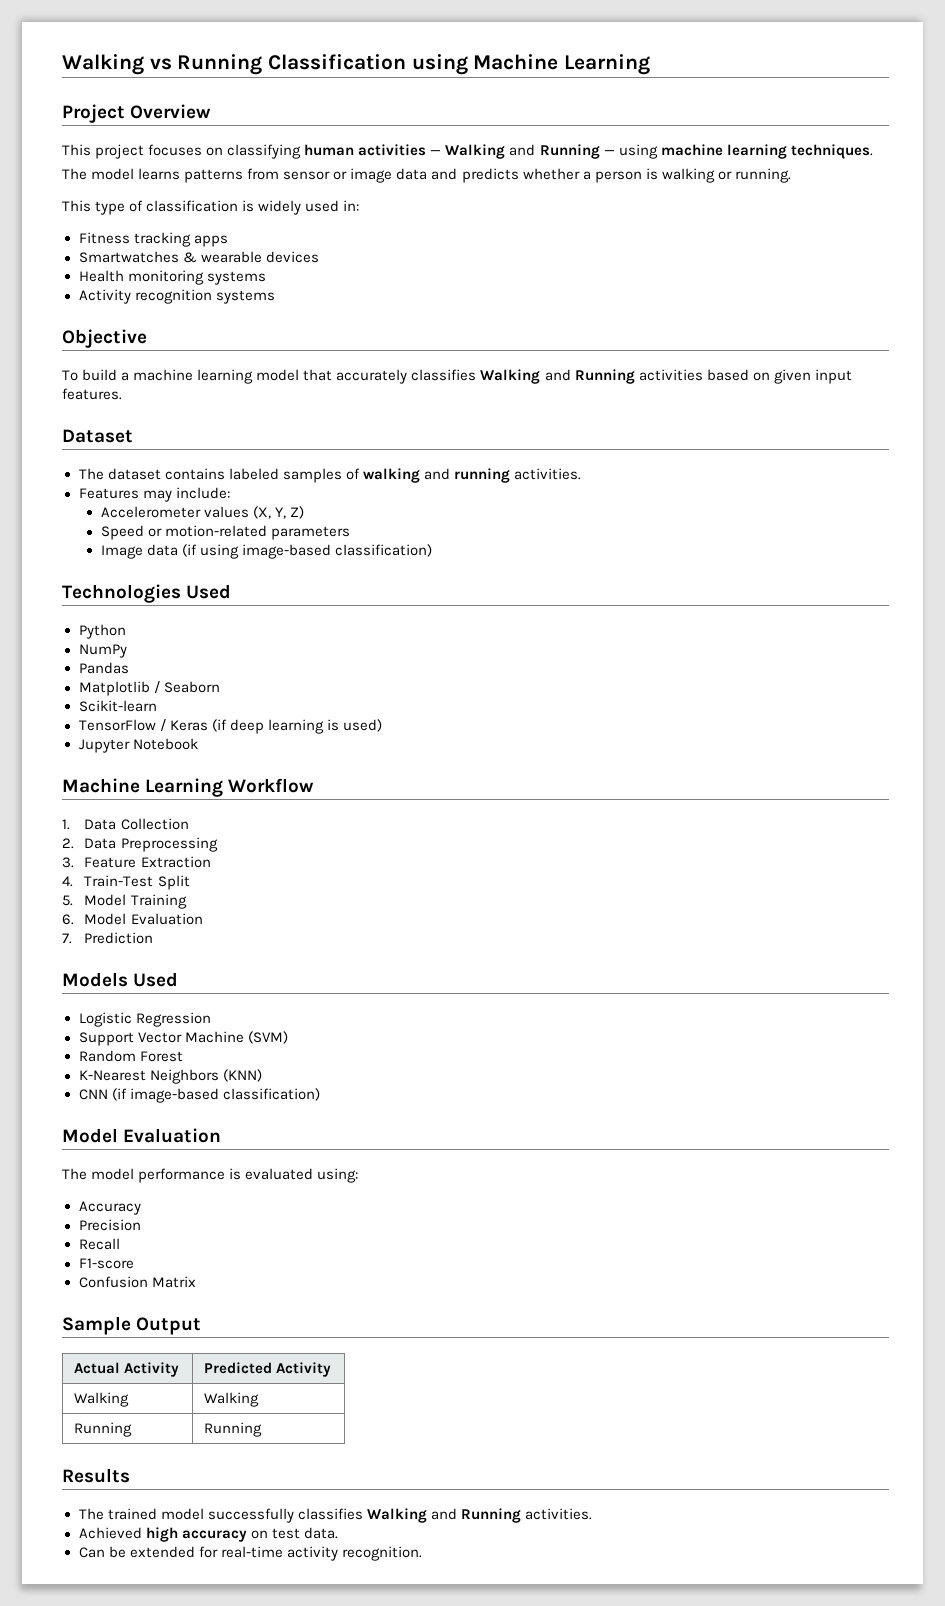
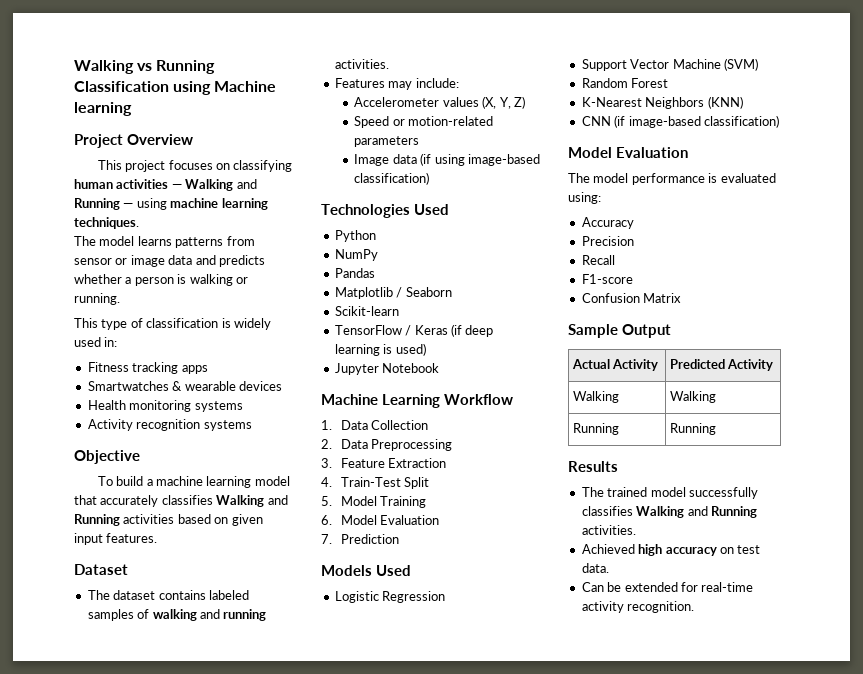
[564,54,651,75] Learning -> [74,102,132,116] learning

